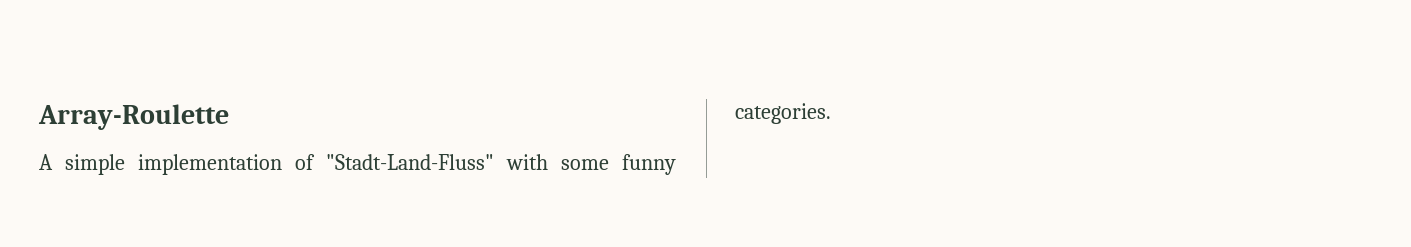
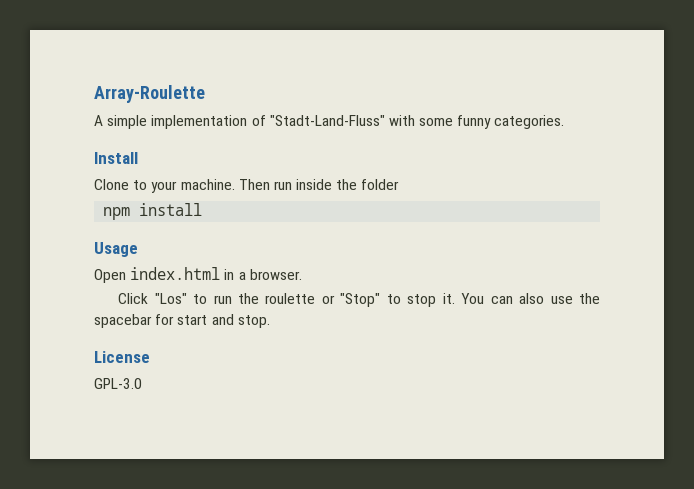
(831, 113) none -> [94,152,138,164] [94,179,400,193] [103,203,203,220] [94,242,138,257] [94,267,302,283] [118,293,600,307] [94,314,270,328] [94,351,150,363] [94,378,142,389] // Install // Clone to your machine. Then run inside the folder // npm install // Usage // Open index.html in a browser. // Click "Los" to run the roulette or "Stop" to stop it. You can also use the spacebar for start and stop. // License // GPL-3.0

